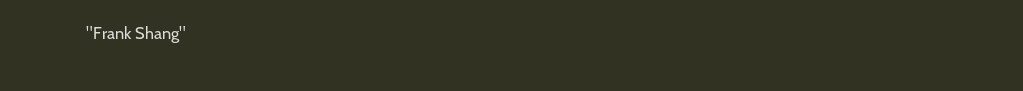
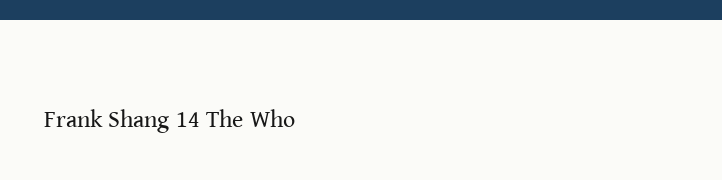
[86,26,187,43] "Frank Shang" -> [44,109,295,133] Frank Shang 14 The Who

